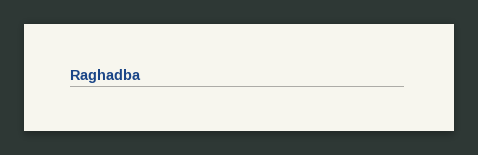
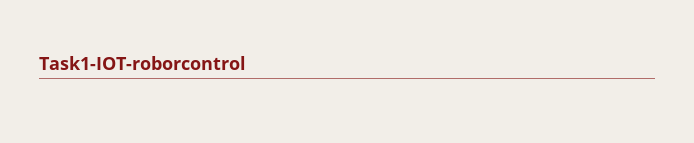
[70,69,141,83] Raghadba -> [39,56,246,70] Task1-IOT-roborcontrol

